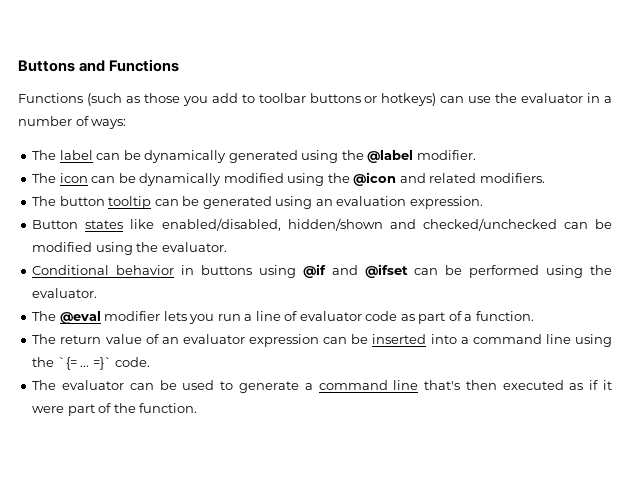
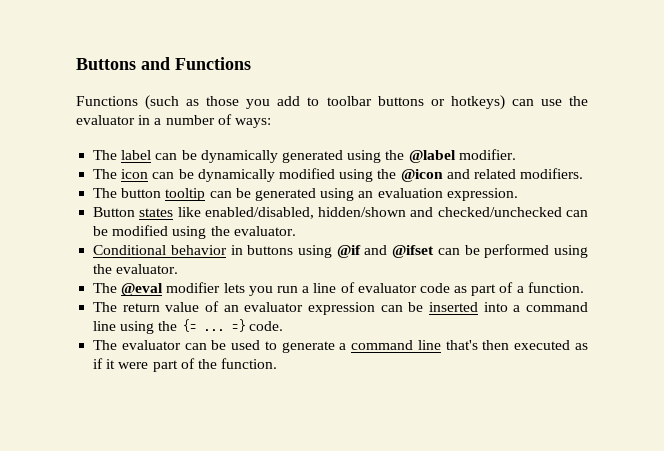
[57,357,112,370] `{= ... =}` -> [181,319,245,332] {= ... =}

